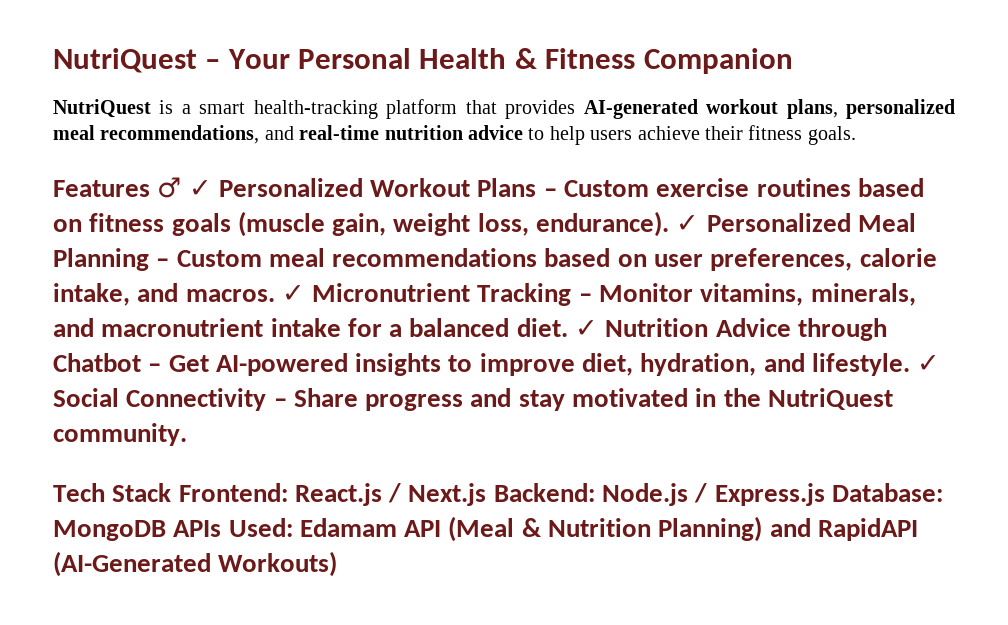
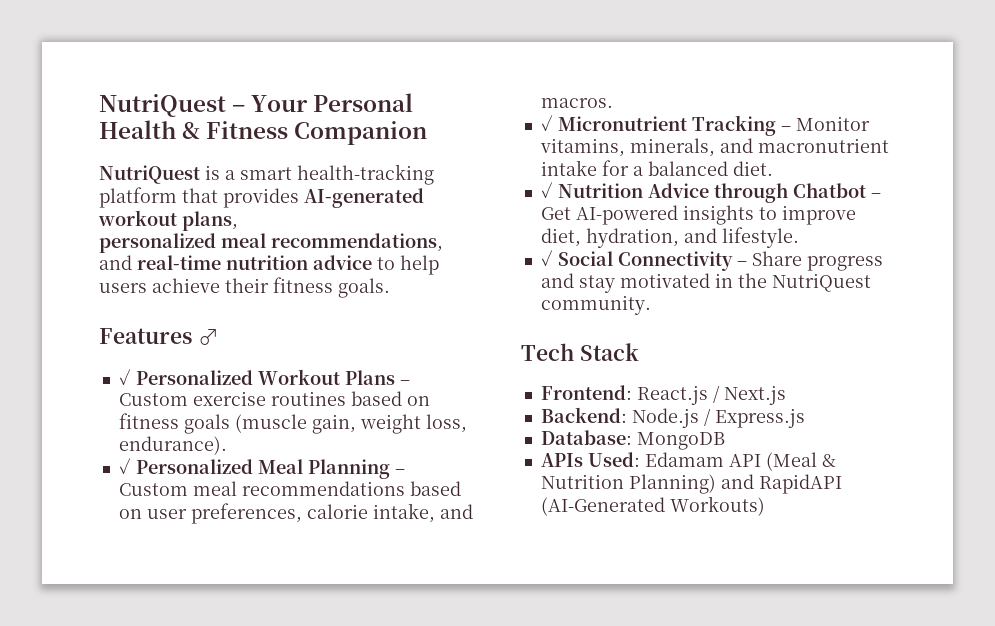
(838, 109) none -> (238, 221) //
(182, 187) none -> (219, 337) //
(670, 224) none -> (227, 445) //
(275, 295) none -> (613, 103) //
(568, 327) none -> (773, 168) //
(910, 364) none -> (799, 237) //
(172, 492) none -> (639, 352) //
(487, 494) none -> (786, 395) //
(825, 494) none -> (805, 418) //
(166, 530) none -> (725, 441) //

